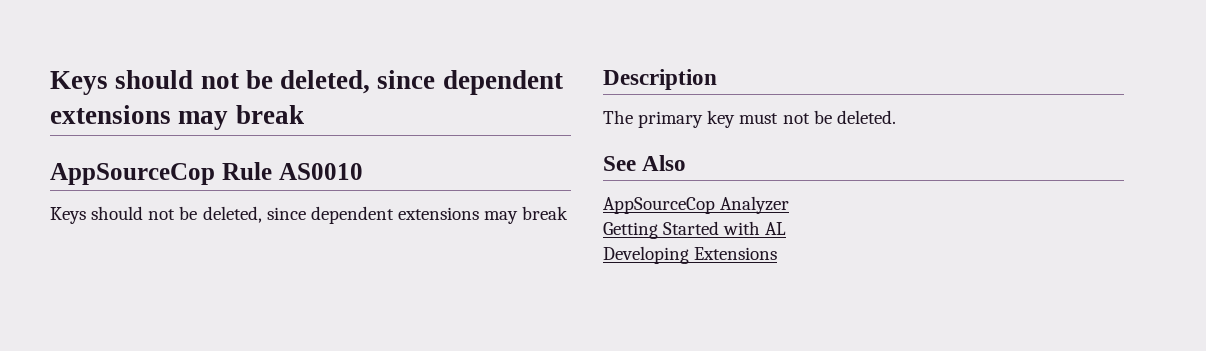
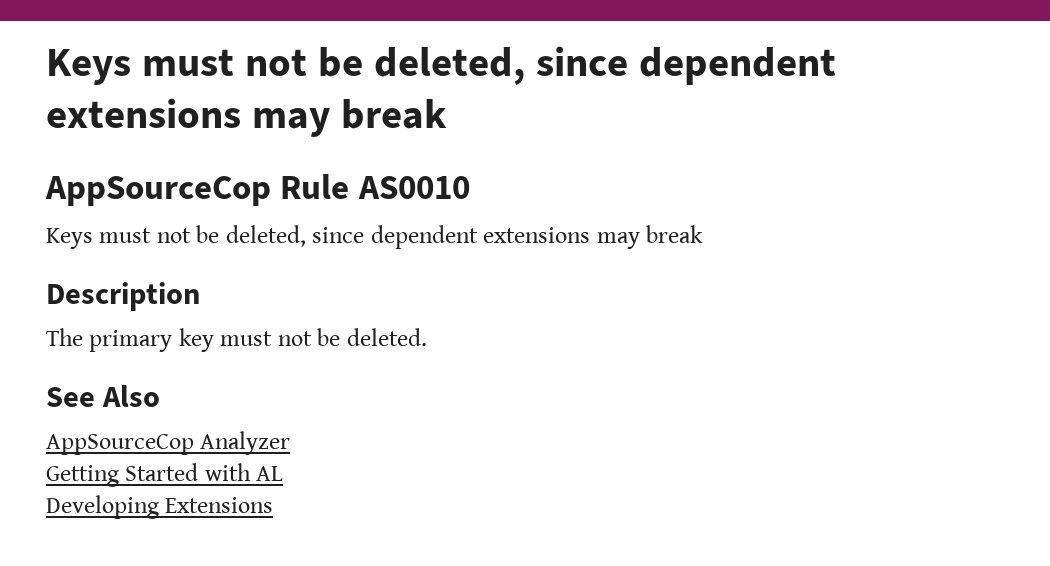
[50,70,194,95] Keys should -> [46,49,235,85] Keys must
[91,206,144,220] should -> [99,228,152,243] must

